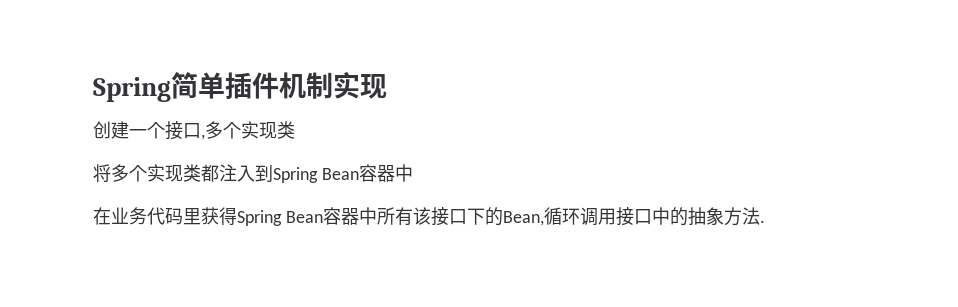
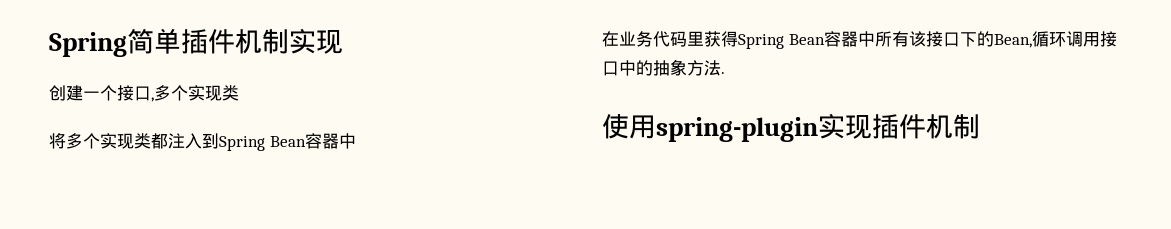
(765, 221) none -> [602,113,980,142] // 使用spring-plugin实现插件机制

